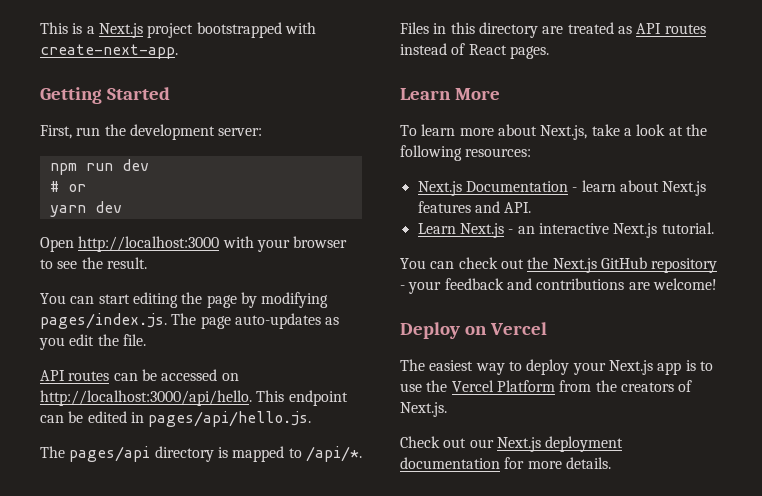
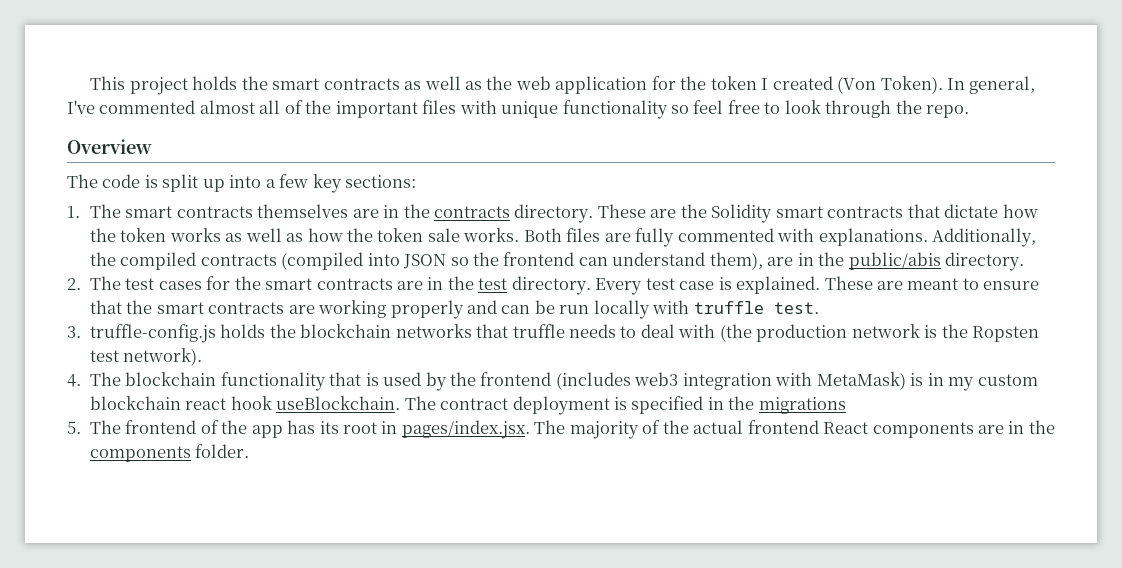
[40,22,316,38] [40,44,178,59] [40,87,170,104] [40,124,263,140] [49,159,149,175] [49,181,86,192] [49,201,122,217] [40,236,348,252] [40,257,147,269] [40,292,329,308] [40,313,340,329] [39,334,146,350] [40,369,239,381] [40,390,348,406] [40,411,312,427] [40,446,362,462] [400,22,706,38] [400,43,549,59] [400,88,500,100] [400,124,707,140] [400,145,532,161] [417,180,707,196] [417,201,532,213] [417,222,714,238] [400,257,718,273] [400,278,717,294] [400,322,547,339] [400,359,713,375] [400,380,693,392] [400,402,447,417] [400,436,624,452] [400,457,611,469] This is a Next.js project bootstrapped with create-next-app. // Getting Started // First, run the development server: // npm run dev // # or // yarn dev // Open http://localhost:3000 with your browser to see the result. // You can start editing the page by modifying pages/index.js. The page auto-updates as you edit the file. // API routes can be accessed on http://localhost:3000/api/hello. This endpoint can be edited in pages/api/hello.js. // The pages/api directory is mapped to /api/*. Files in this directory are treated as API routes instead of React pages. // Learn More // To learn more about Next.js, take a look at the following resources: // Next.js Documentation - learn about Next.js features and API. // Learn Next.js - an interactive Next.js tutorial. // You can check out the Next.js GitHub repository - your feedback and contributions are welcome! // Deploy on Vercel // The easiest way to deploy your Next.js app is to use the Vercel Platform from the creators of Next.js. // Check out our Next.js deployment documentation for more details. -> [90,76,1036,95] [67,100,970,119] [67,139,152,154] [67,174,417,193] [67,204,1038,223] [89,228,1037,247] [89,252,1025,271] [67,276,1040,295] [89,300,819,319] [67,324,1040,343] [89,348,203,366] [67,372,1038,391] [89,396,846,415] [67,420,1055,439] [89,444,250,462] This project holds the smart contracts as well as the web application for the token I created (Von Token). In general, I've commented almost all of the important files with unique functionality so feel free to look through the repo. // Overview // The code is split up into a few key sections: // 1. The smart contracts themselves are in the contracts directory. These are the Solidity smart contracts that dictate how the token works as well as how the token sale works. Both files are fully commented with explanations. Additionally, the compiled contracts (compiled into JSON so the frontend can understand them), are in the public/abis directory. // 2. The test cases for the smart contracts are in the test directory. Every test case is explained. These are meant to ensure that the smart contracts are working properly and can be run locally with truffle test. // 3. truffle-config.js holds the blockchain networks that truffle needs to deal with (the production network is the Ropsten test network). // 4. The blockchain functionality that is used by the frontend (includes web3 integration with MetaMask) is in my custom blockchain react hook useBlockchain. The contract deployment is specified in the migrations // 5. The frontend of the app has its root in pages/index.jsx. The majority of the actual frontend React components are in the components folder.

